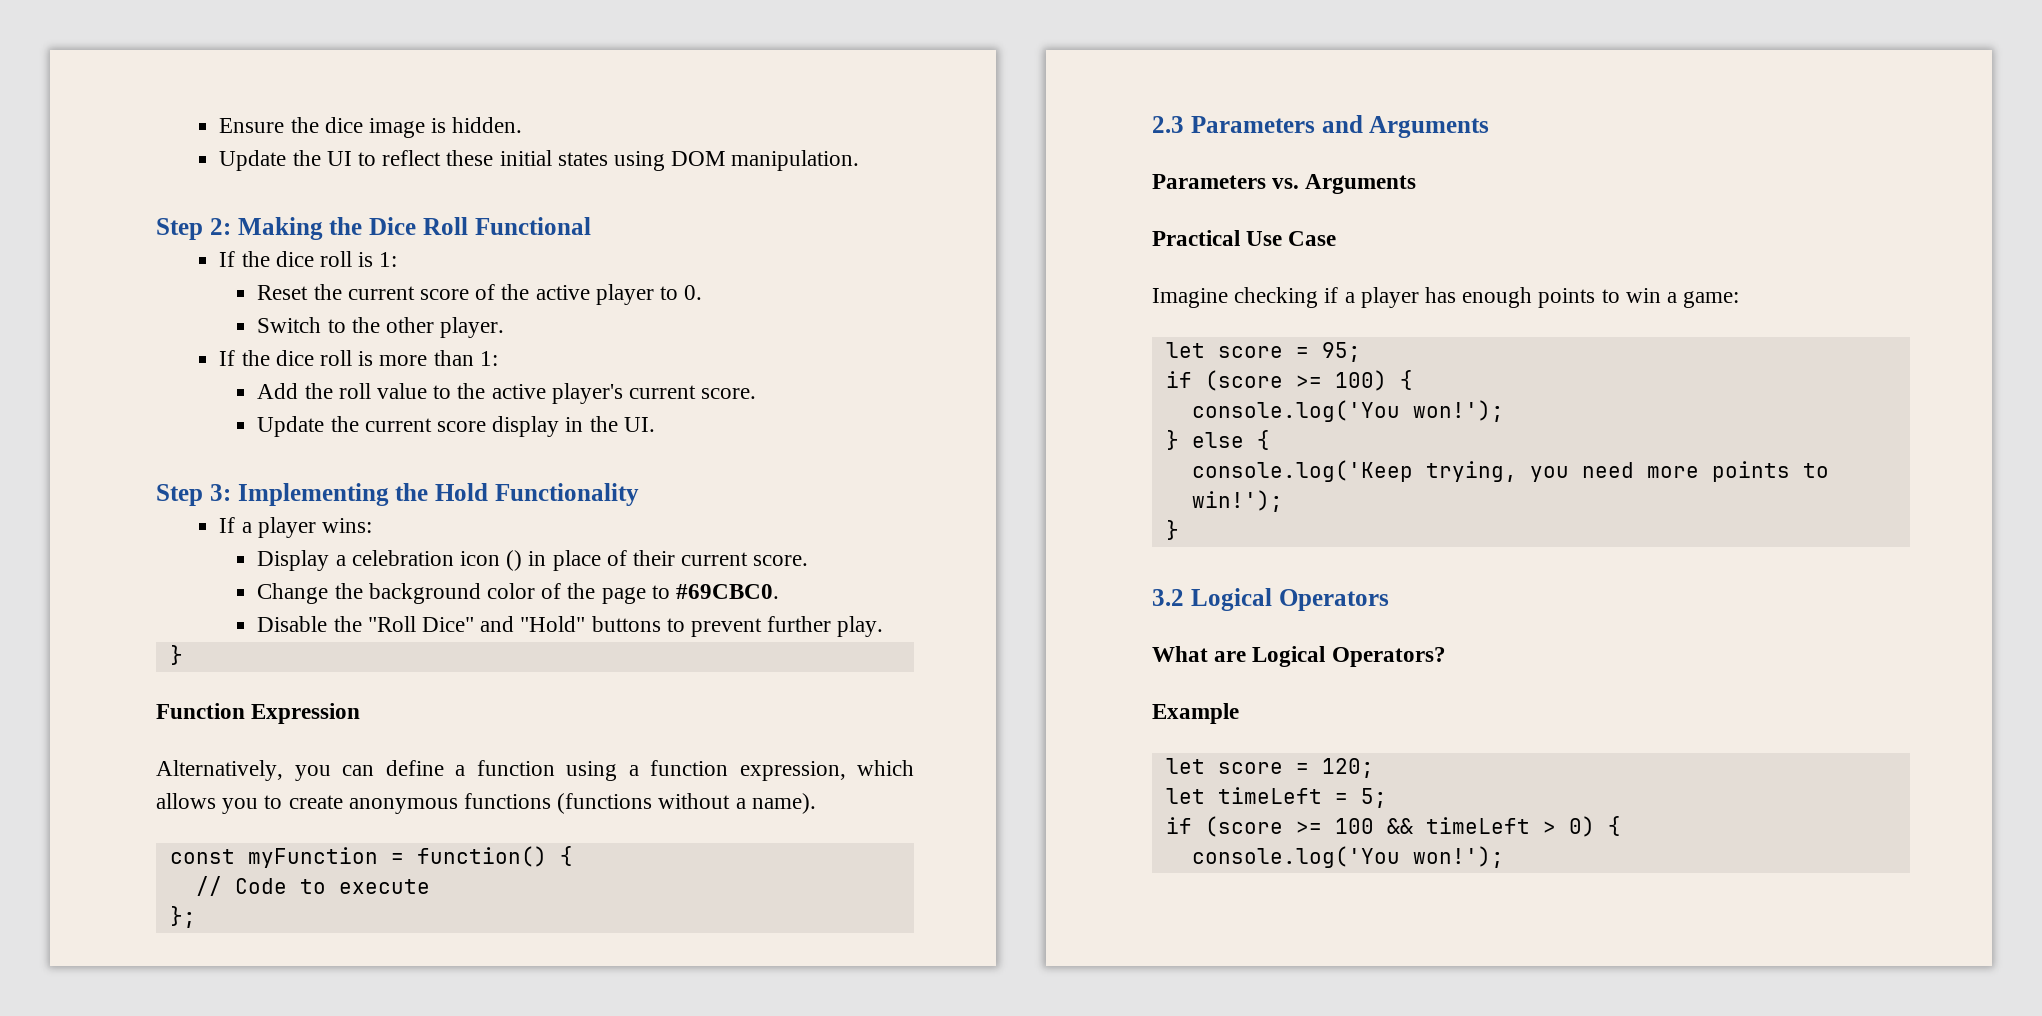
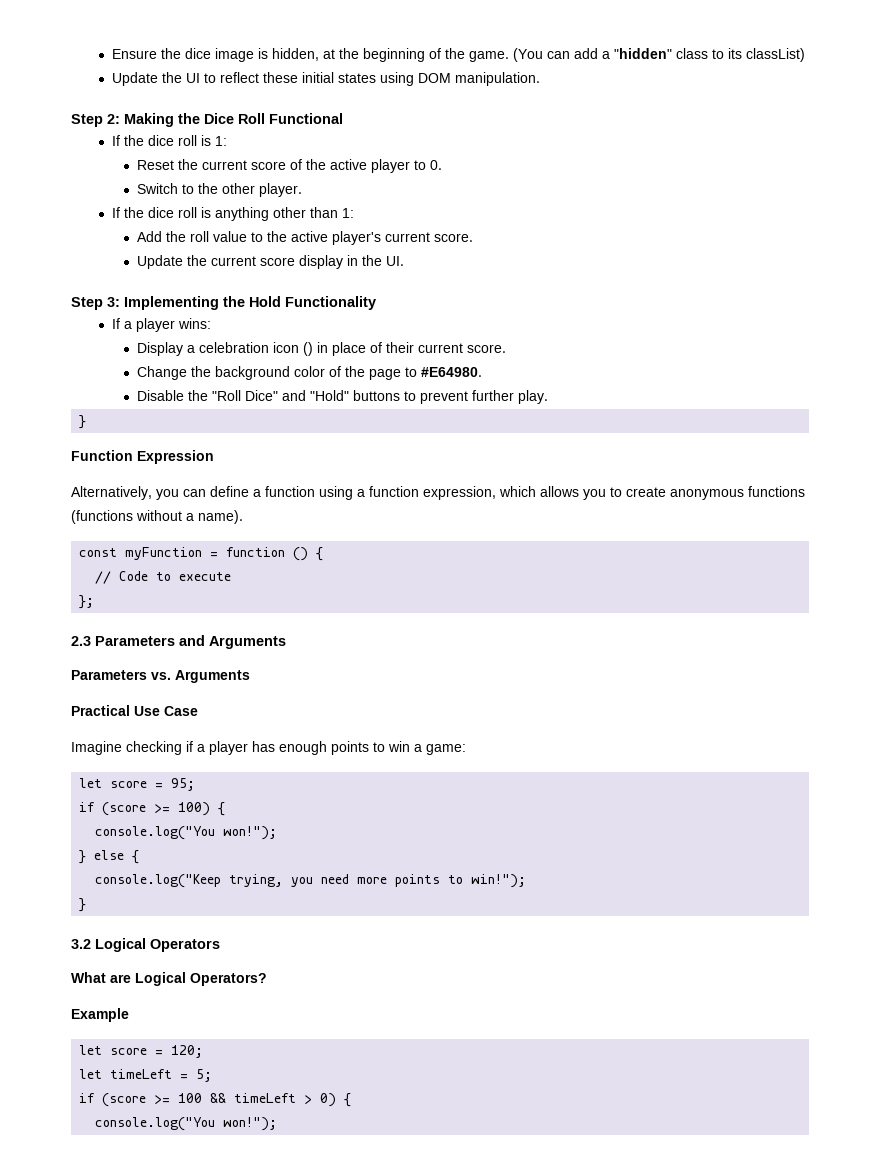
[452,117,523,133] hidden. -> [271,48,805,62] hidden, at the beginning of the game. (You can add a "hidden" class to its classList)
[379,355,428,366] more -> [214,207,306,221] anything other
[676,584,780,599] #69CBC0. -> [420,367,482,377] #E64980.
[416,846,547,867] function() -> [226,547,309,561] function ()
[1191,400,1504,422] console.log('You won!'); -> [95,826,278,840] console.log("You won!");
[1191,460,1413,482] console.log('Keep -> [95,874,222,888] console.log("Keep
[1191,490,1283,512] win!'); -> [471,874,527,888] win!");
[1191,846,1504,868] console.log('You won!'); -> [95,1117,278,1131] console.log("You won!");

